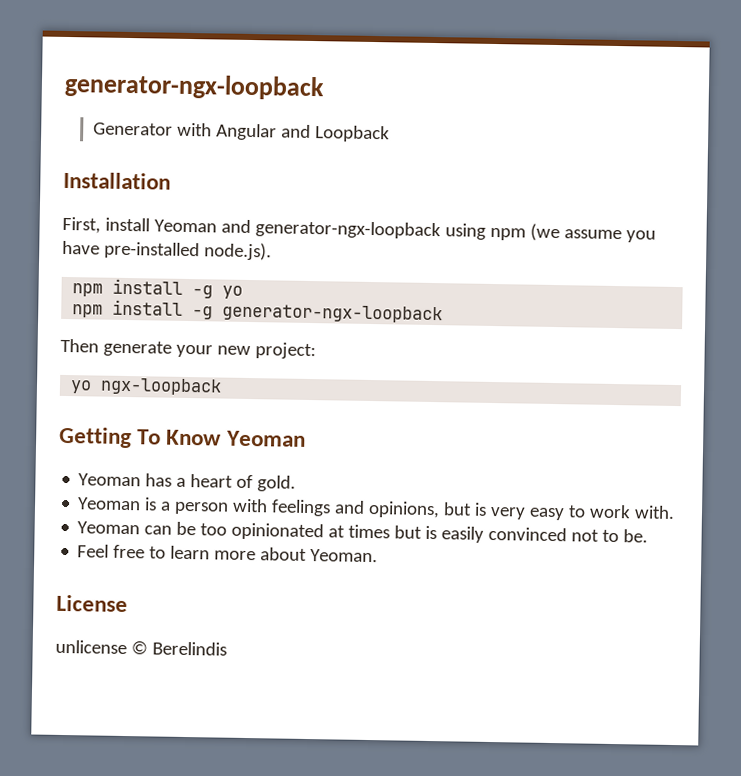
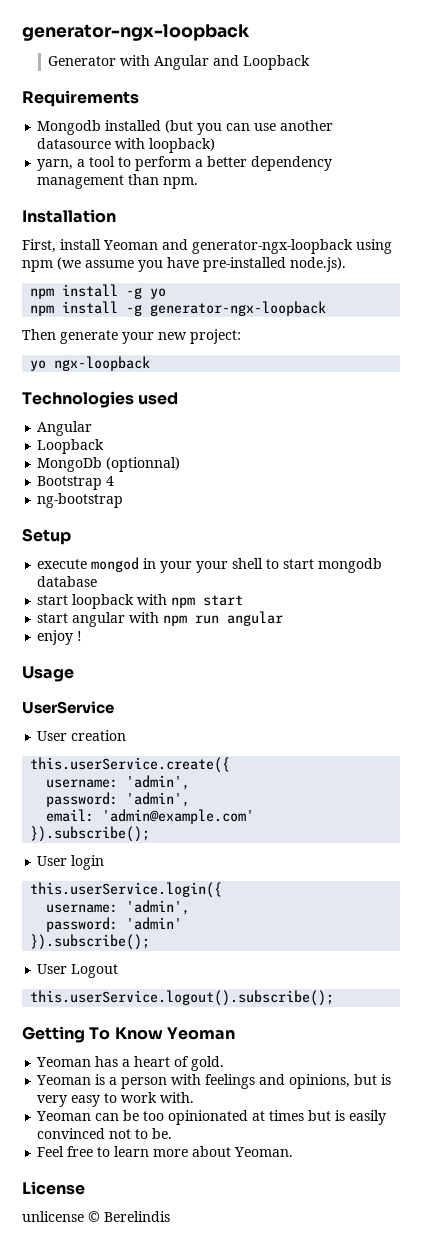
(391, 134) none -> [22,90,139,107] [37,120,334,135] [37,138,216,153] [37,156,333,171] [37,174,199,189] // Requirements // Mongodb installed (but you can use another datasource with loopback) // yarn, a tool to perform a better dependency management than npm.
(223, 386) none -> [22,391,179,408] [37,421,93,436] [37,439,105,454] [37,457,181,472] [37,476,115,490] [37,493,124,508] [22,528,71,545] [37,557,383,573] [37,576,98,587] [37,594,244,609] [37,611,284,627] [37,630,83,645] [22,666,74,682] [22,701,114,714] [37,730,127,741] [30,757,231,773] [46,775,191,790] [46,792,191,807] [46,809,255,824] [30,826,151,842] [37,855,105,870] [30,882,223,898] [46,900,191,915] [46,917,183,932] [30,934,151,950] [37,964,119,978] [30,990,335,1006] // Technologies used // Angular // Loopback // MongoDb (optionnal) // Bootstrap 4 // ng-bootstrap // Setup // execute mongod in your your shell to start mongodb database // start loopback with npm start // start angular with npm run angular // enjoy ! // Usage // UserService // User creation // this.userService.create({ // username: 'admin', // password: 'admin', // email: 'admin@example.com' // }).subscribe(); // User login // this.userService.login({ // username: 'admin', // password: 'admin' // }).subscribe(); // User Logout // this.userService.logout().subscribe();

